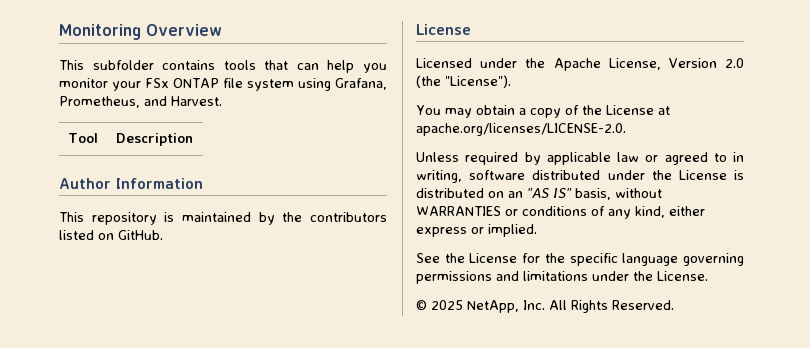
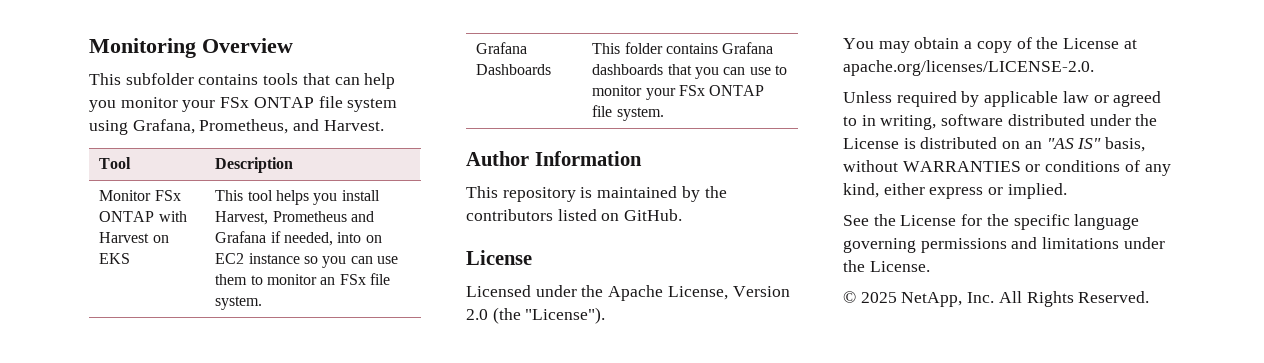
(193, 139) none -> [99,190,181,201] [99,211,187,222] [99,232,169,243] [99,253,131,264] [215,190,380,205] [215,211,374,225] [215,231,382,246] [215,253,398,268] [215,273,390,285] [215,296,263,310] [476,42,528,54] [476,64,552,75] [592,42,774,54] [592,64,787,79] [592,85,765,100] [592,105,664,121] // Monitor FSx ONTAP with Harvest on EKS | This tool helps you install Harvest, Prometheus and Grafana if needed, into on EC2 instance so you can use them to monitor an FSx file system. // Grafana Dashboards | This folder contains Grafana dashboards that you can use to monitor your FSx ONTAP file system.

